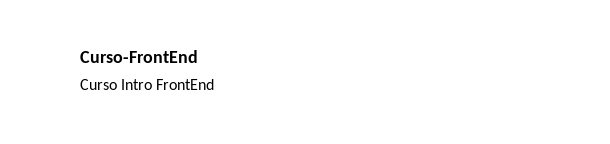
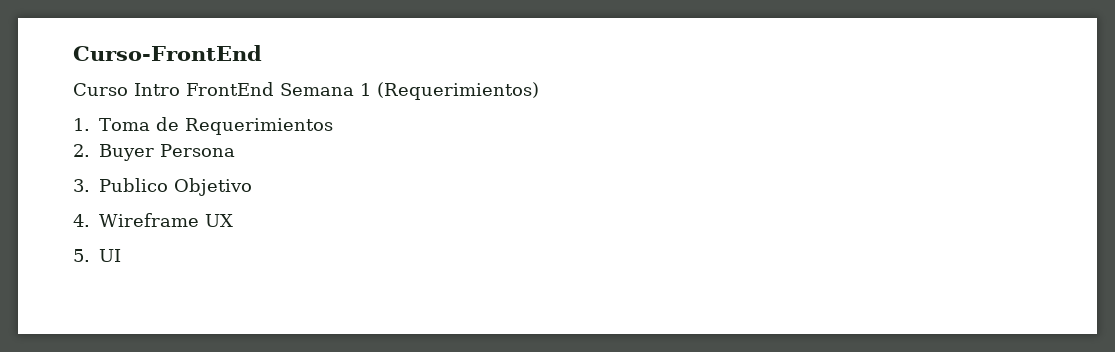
(215, 84) none -> [280,82,539,100] [73,117,333,135] [73,144,235,161] [73,178,252,196] [73,213,233,227] [73,249,121,262] Semana 1 (Requerimientos) // 1. Toma de Requerimientos // 2. Buyer Persona // 3. Publico Objetivo // 4. Wireframe UX // 5. UI

